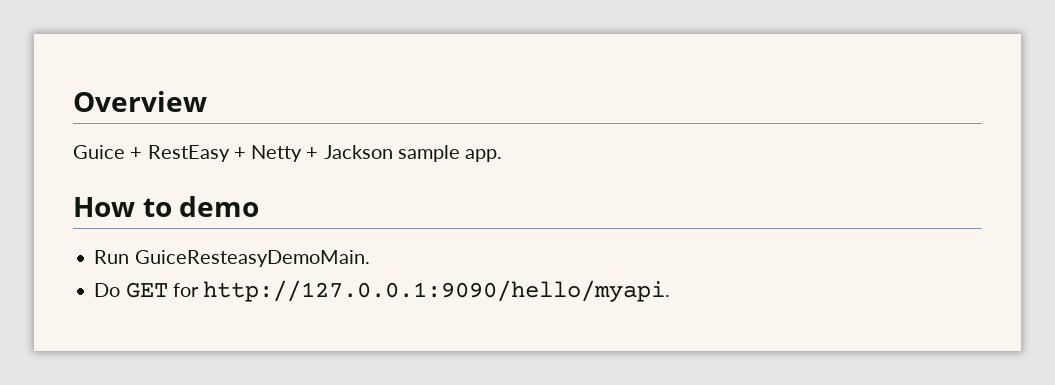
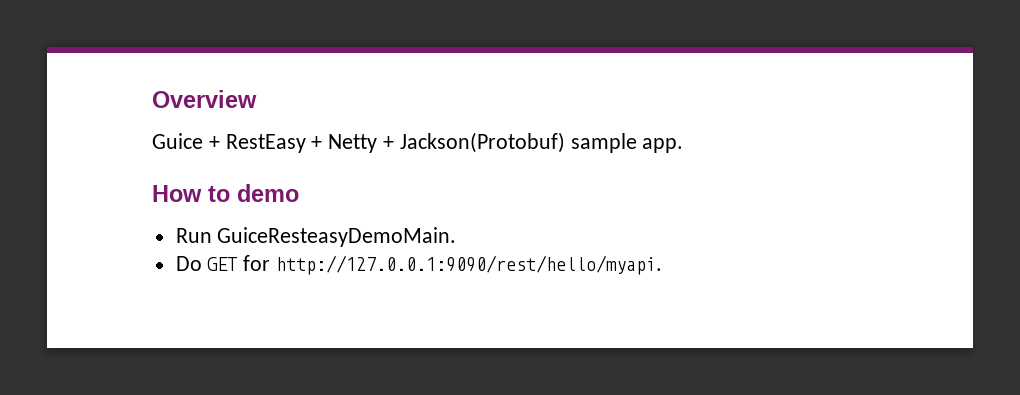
[323,145,393,159] Jackson -> [399,132,565,153] Jackson(Protobuf)
[203,280,671,302] http://127.0.0.1:9090/hello/myapi. -> [276,255,663,275] http://127.0.0.1:9090/rest/hello/myapi.

